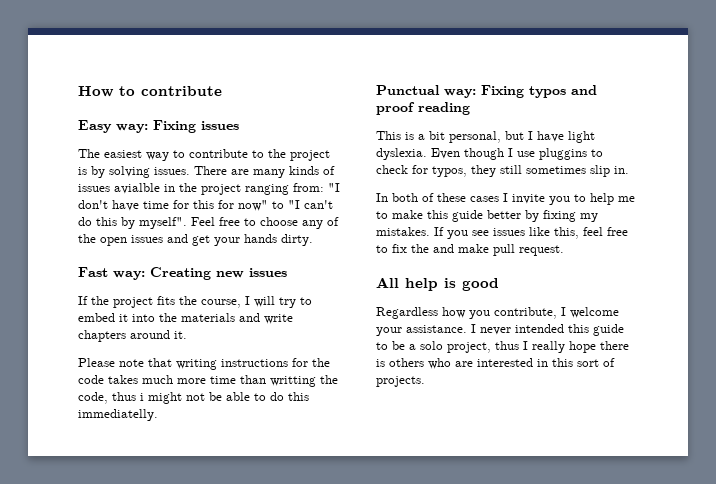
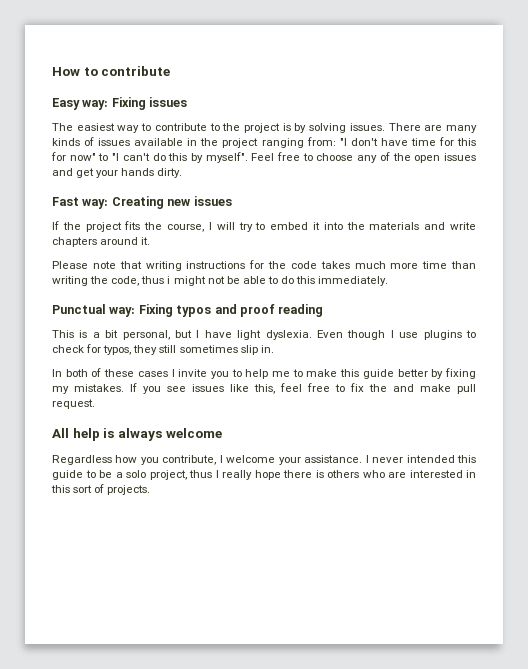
[114,183,160,194] avialble -> [134,138,184,146] available
[270,376,316,387] writting -> [52,276,88,286] writing
[78,409,158,421] immediatelly. -> [318,276,389,286] immediately.
[539,148,587,160] pluggins -> [423,330,462,340] plugins
[462,278,499,291] good -> [117,428,222,441] always welcome

